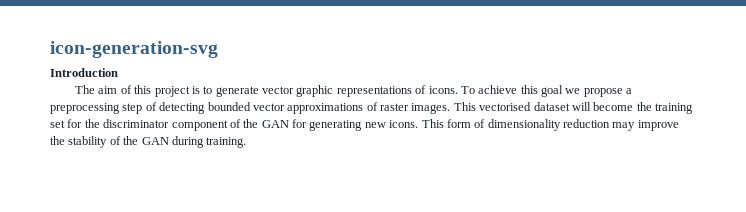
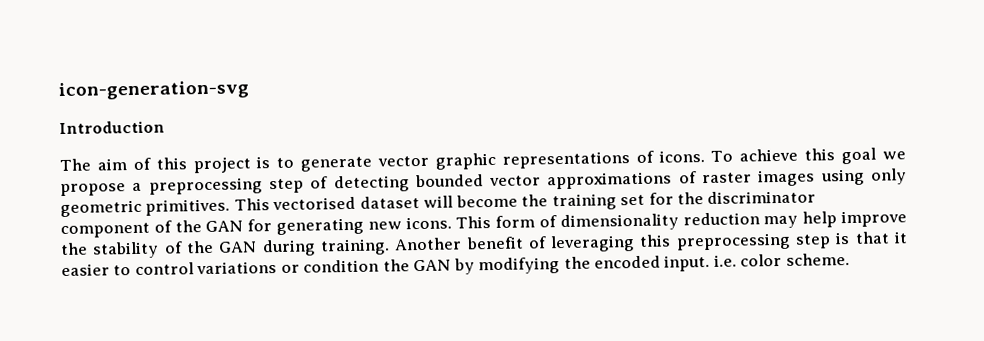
[411,103,451,114] images. -> [758,168,907,187] [60,198,231,218] images using only geometric primitives.
(636, 126) none -> [802,211,838,228] help
(247, 142) none -> [394,231,908,253] [61,253,850,277] Another benefit of leveraging this preprocessing step is that it easier to control variations or condition the GAN by modifying the encoded input. i.e. color scheme.

